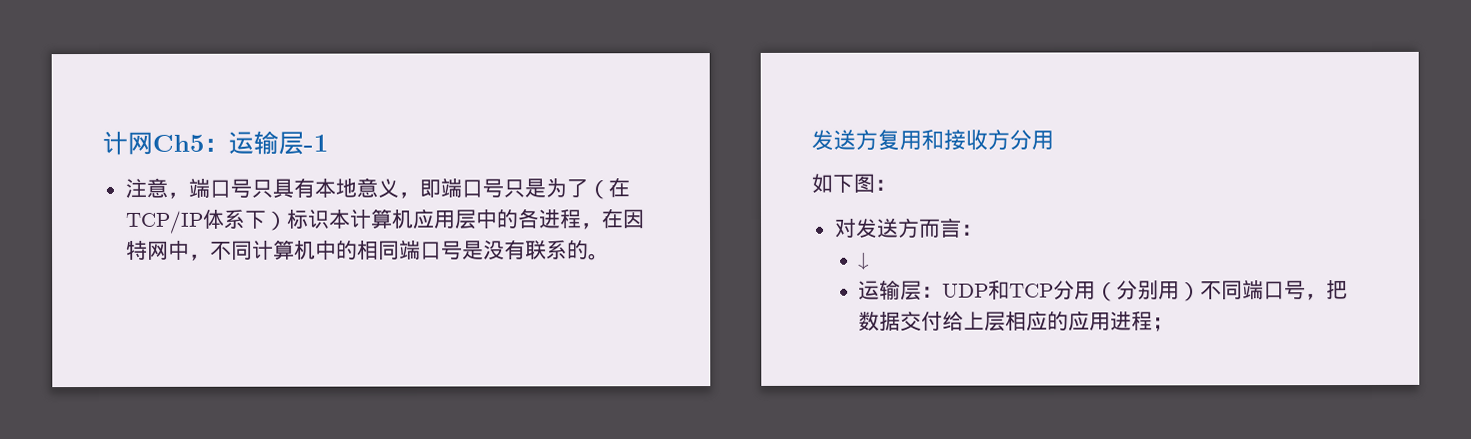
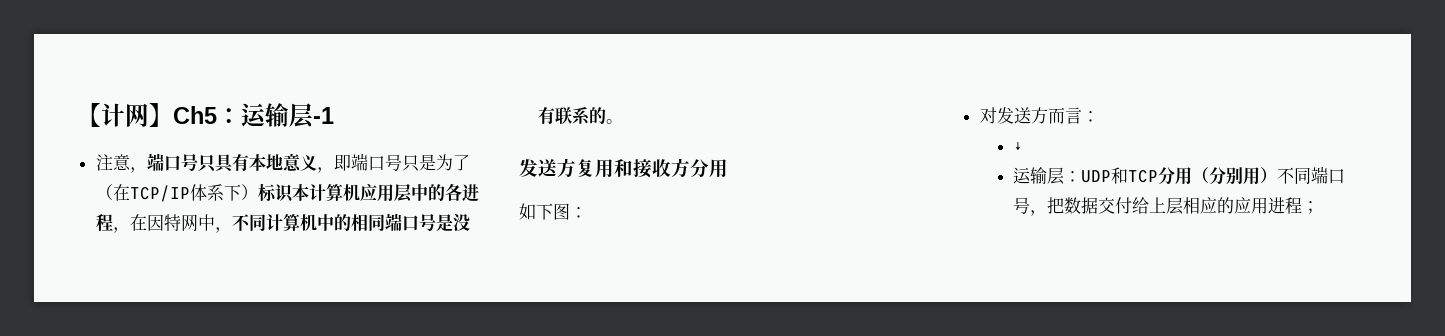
[102,130,153,155] 计网 -> [77,103,173,127] 【计网】

